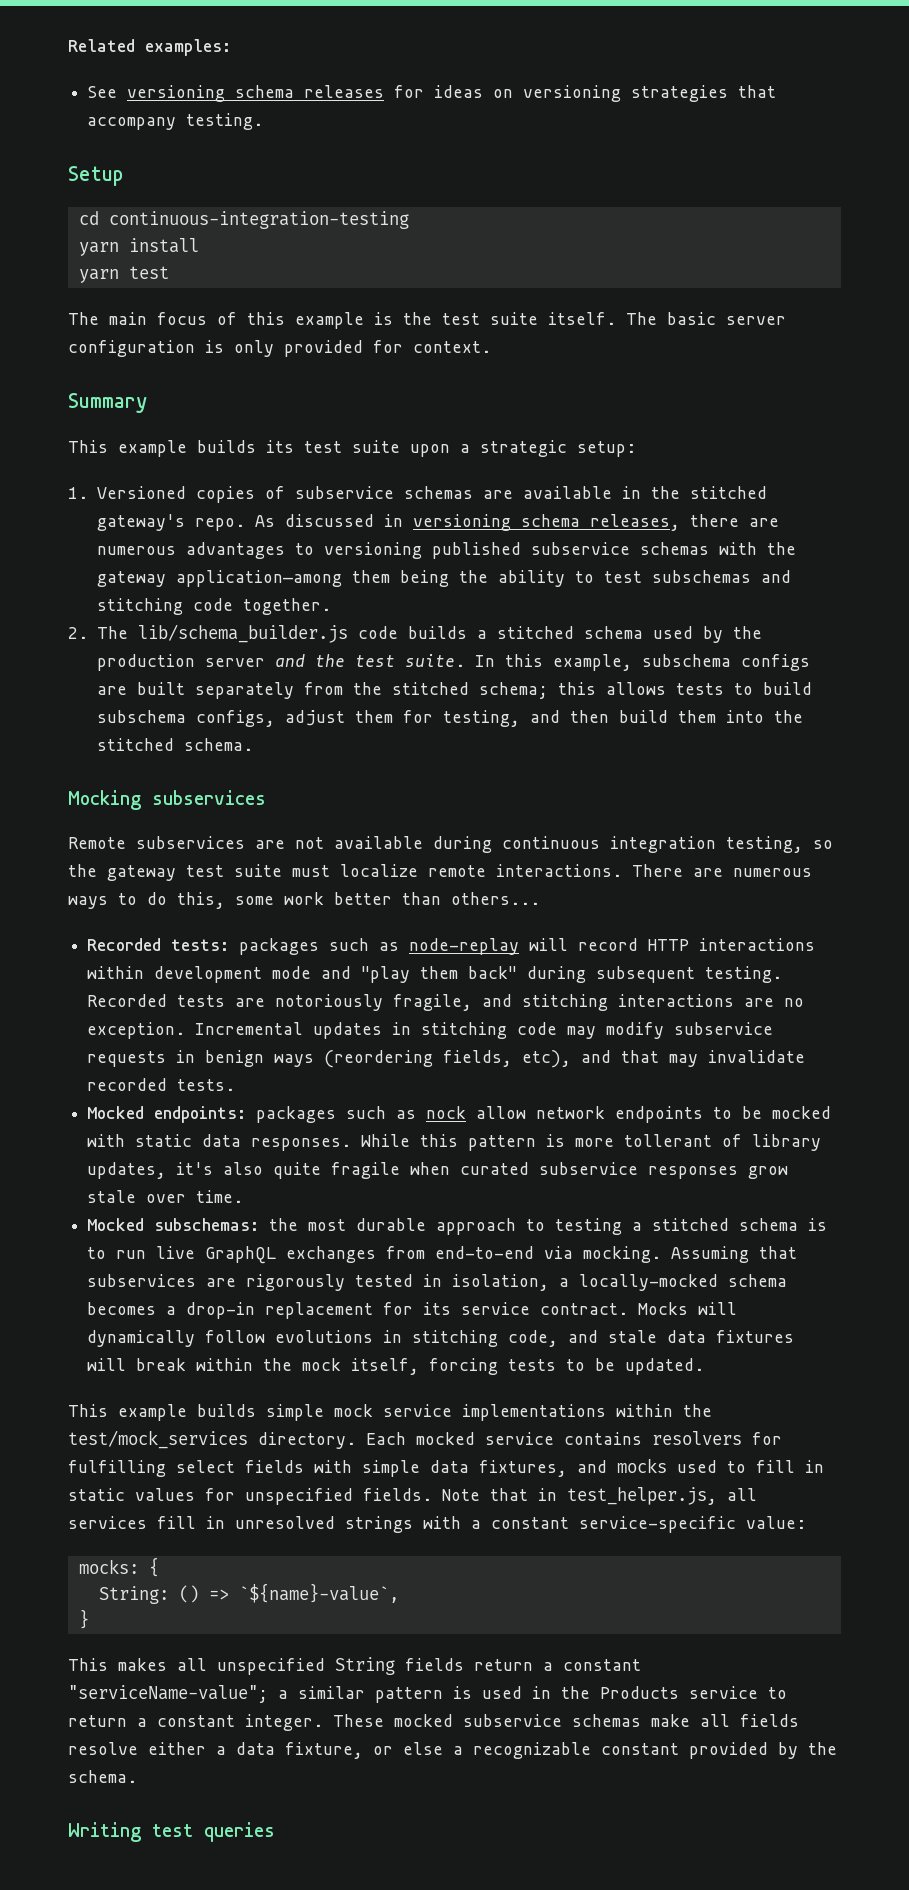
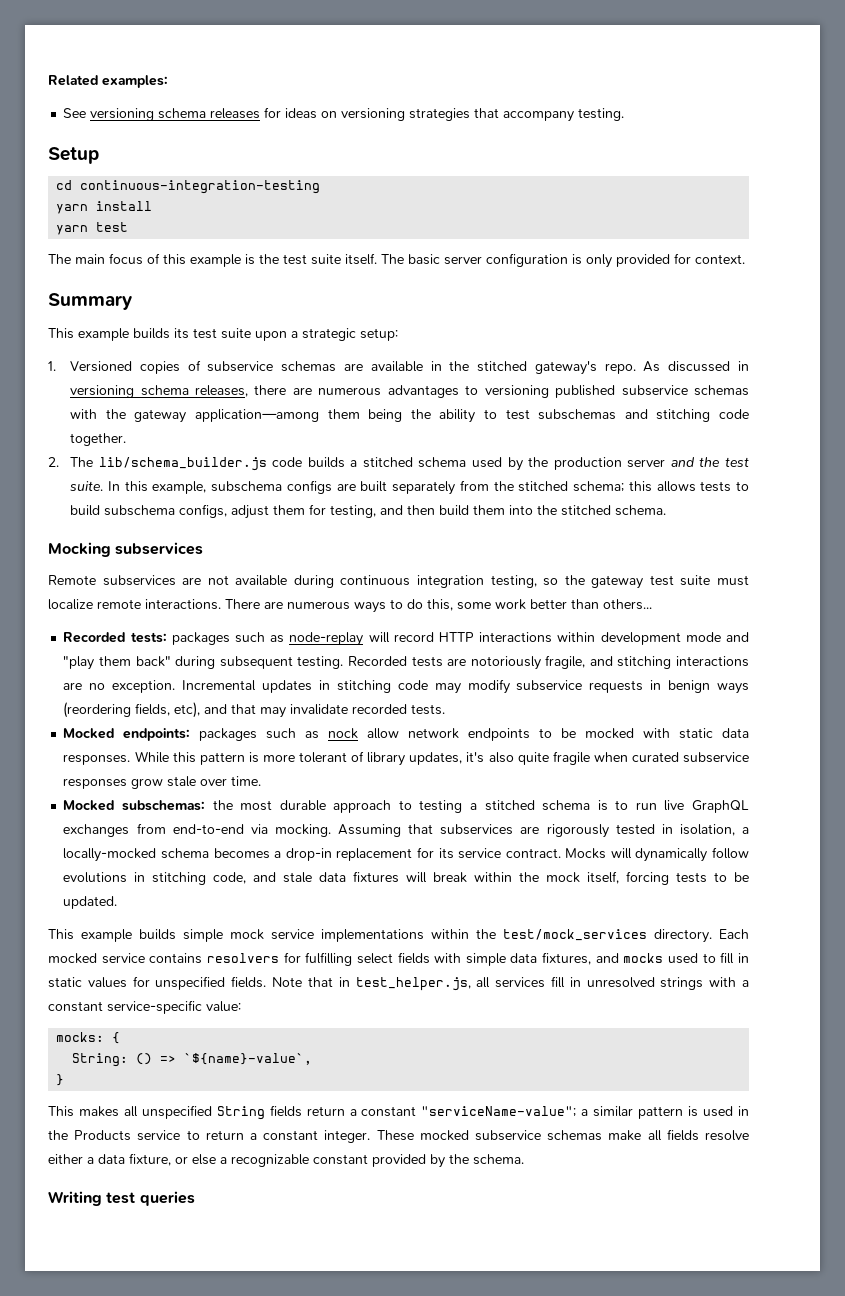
[624,1134,713,1147] tollerant -> [299,752,347,763] tolerant

